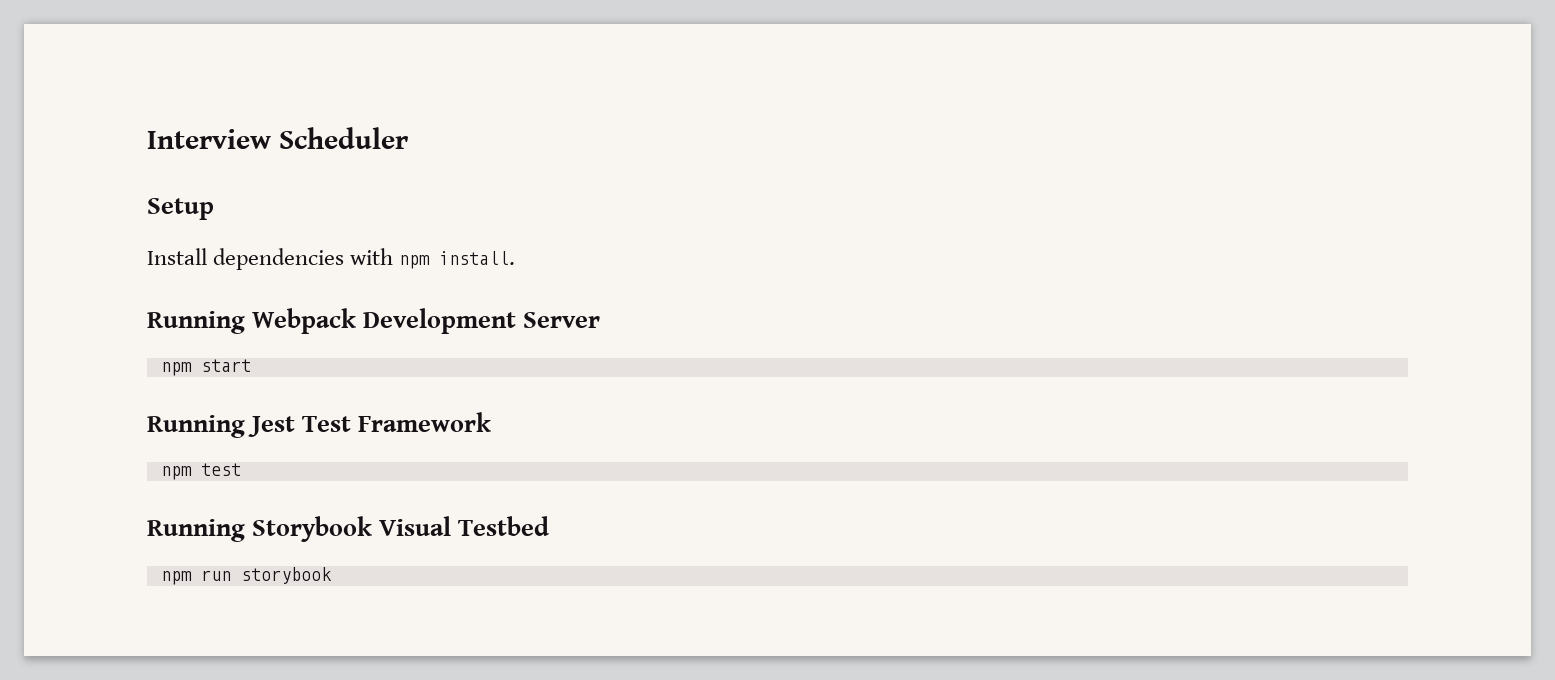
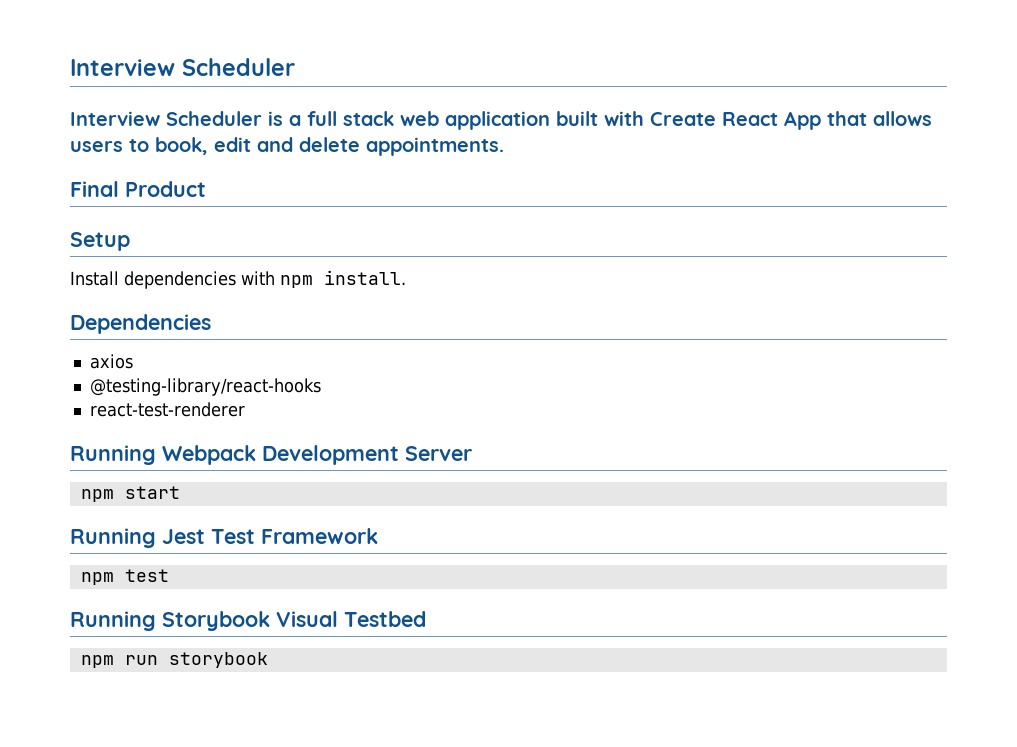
[147,127,408,149] Interview Scheduler -> [70,58,295,76] [70,111,932,130] [70,137,504,156] [70,181,206,197] Interview Scheduler // Interview Scheduler is a full stack web application built with Create React App that allows users to book, edit and delete appointments. // Final Product
(516, 258) none -> [70,314,211,334] [89,354,133,369] [89,378,321,396] [89,402,245,417] // Dependencies // axios // @testing-library/react-hooks // react-test-renderer

